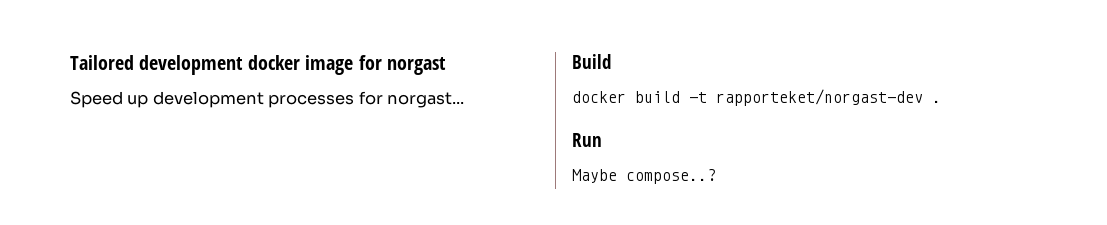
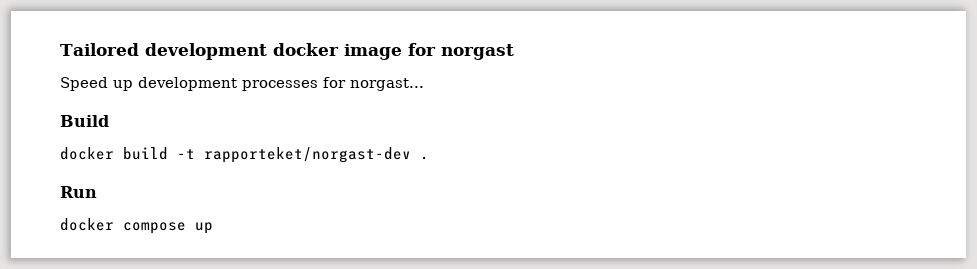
[572,169,716,184] Maybe compose..? -> [60,218,213,234] docker compose up

